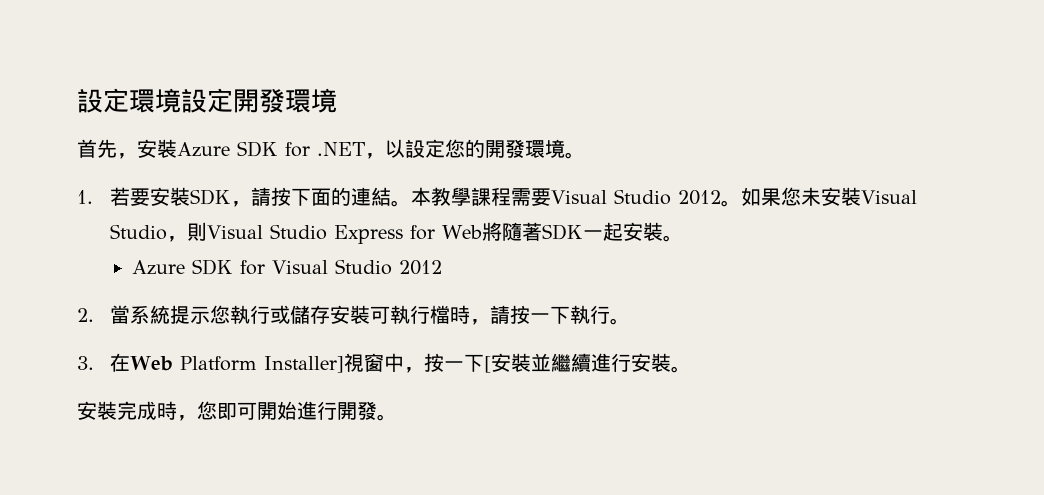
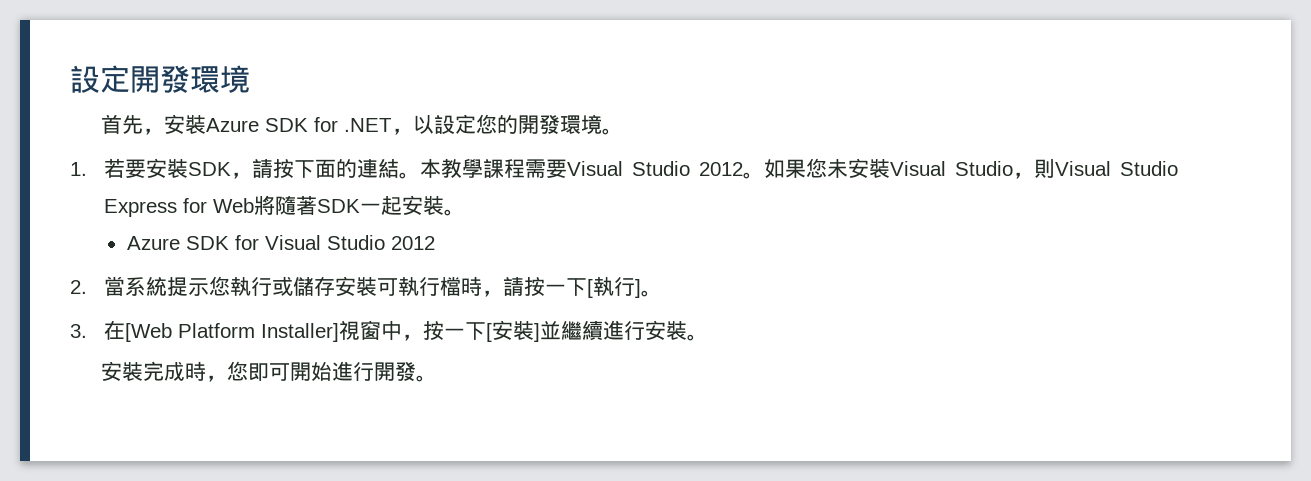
[77,88,233,113] 設定環境設定 -> [70,65,130,93] 設定
[570,305,611,324] 執行 -> [587,277,642,298] [執行]
[130,356,174,371] Web -> [125,323,173,342] [Web
(532, 362) none -> [534,323,541,342] ]

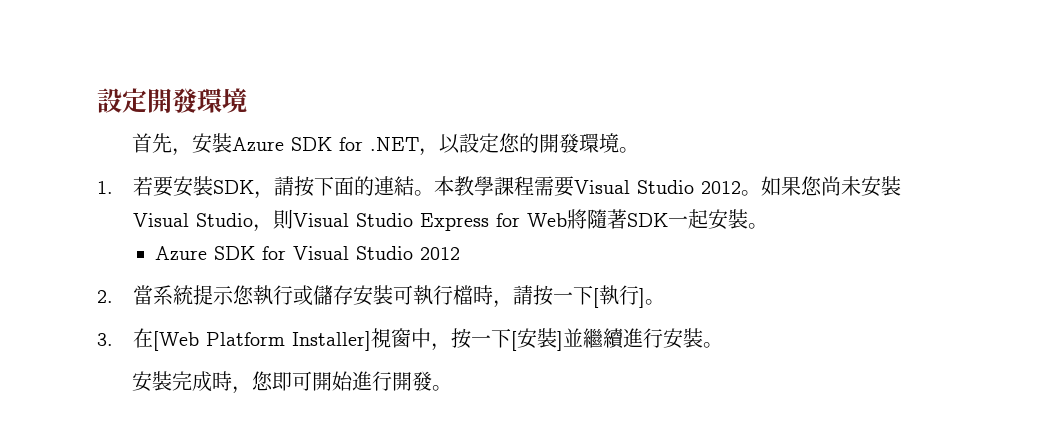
(828, 168) none -> [820,176,841,196] 尚

